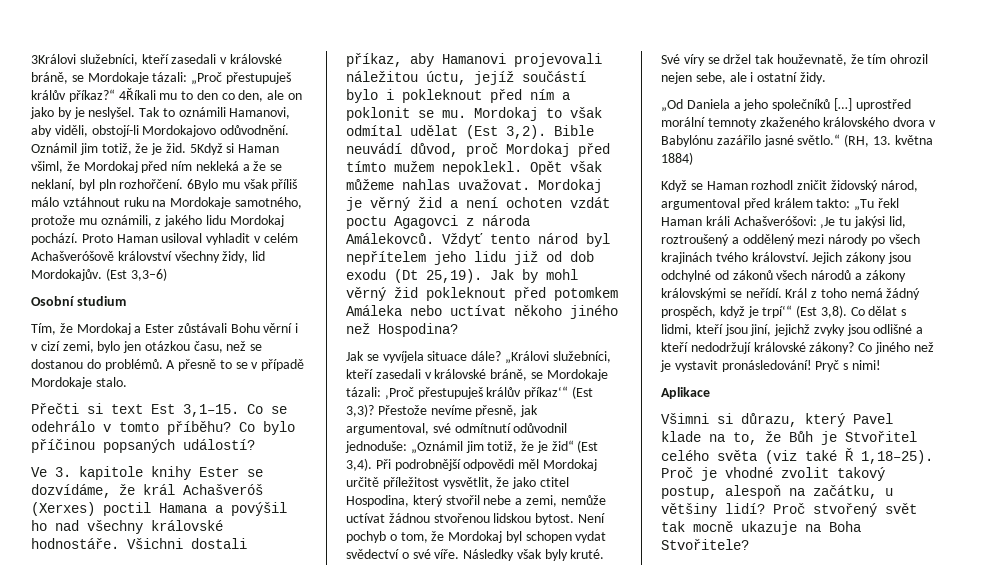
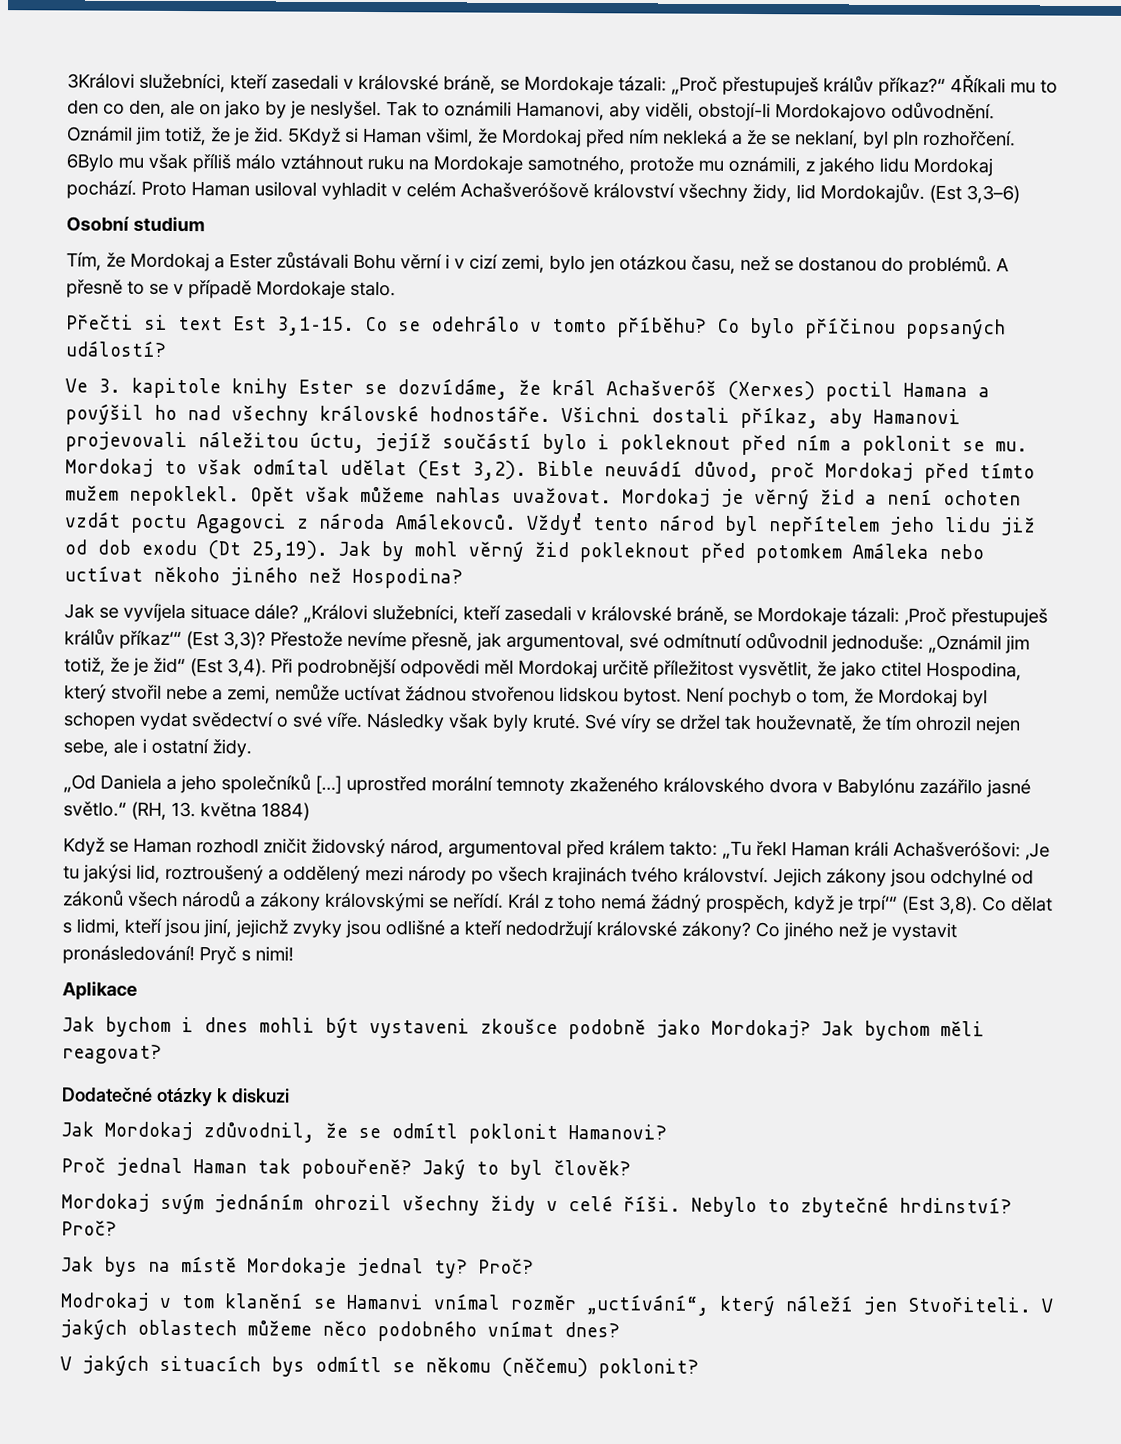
[661,413,893,427] [661,431,917,445] [661,448,933,464] [661,467,885,481] [661,485,893,499] [661,503,917,517] [661,521,861,535] [661,539,749,550] Všimni si důrazu, který Pavel klade na to, že Bůh je Stvořitel celého světa (viz také Ř 1,18–25). Proč je vhodné zvolit takový postup, alespoň na začátku, u většiny lidí? Proč stvořený svět tak mocně ukazuje na Boha Stvořitele? -> [62,1016,985,1041] [62,1044,162,1064] [62,1087,290,1107] [61,1121,667,1144] [61,1157,631,1180] [61,1192,1012,1218] [61,1220,117,1236] [61,1256,534,1279] [60,1292,1053,1317] [60,1318,620,1342] [60,1354,699,1379] Jak bychom i dnes mohli být vystaveni zkoušce podobně jako Mordokaj? Jak bychom měli reagovat? // Dodatečné otázky k diskuzi // Jak Mordokaj zdůvodnil, že se odmítl poklonit Hamanovi? // Proč jednal Haman tak pobouřeně? Jaký to byl člověk? // Mordokaj svým jednáním ohrozil všechny židy v celé říši. Nebylo to zbytečné hrdinství? Proč? // Jak bys na místě Mordokaje jednal ty? Proč? // Modrokaj v tom klanění se Hamanvi vnímal rozměr „uctívání“, který náleží jen Stvořiteli. V jakých oblastech můžeme něco podobného vnímat dnes? // V jakých situacích bys odmítl se někomu (něčemu) poklonit?

